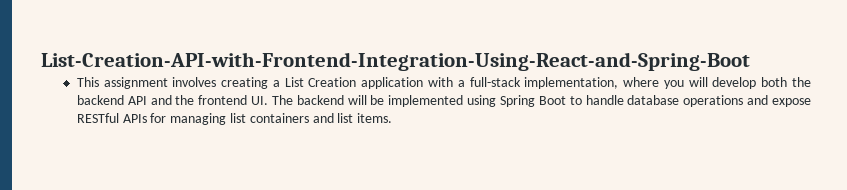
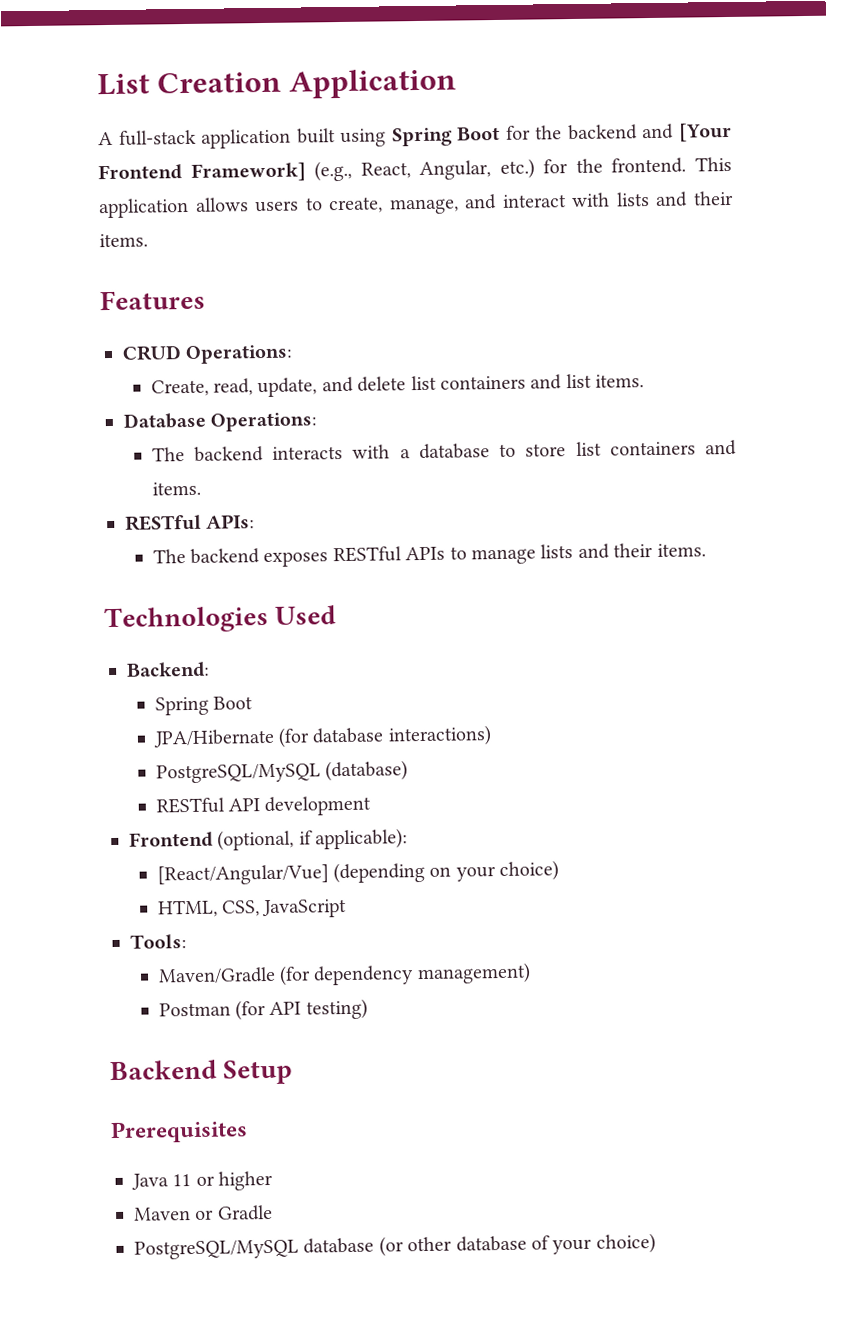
[41,52,750,71] [76,77,812,89] [76,95,811,107] [76,113,227,125] List-Creation-API-with-Frontend-Integration-Using-React-and-Spring-Boot // This assignment involves creating a List Creation application with a full-stack implementation, where you will develop both the backend API and the frontend UI. The backend will be implemented using Spring Boot to handle database operations and expose RESTful APIs for managing -> [97,68,456,99] [98,122,732,149] [98,156,732,182] [98,190,734,219] [99,233,148,248] [100,289,206,311] [122,344,294,365] [150,376,407,398] List Creation Application // A full-stack application built using Spring Boot for the backend and [Your Frontend Framework] (e.g., React, Angular, etc.) for the frontend. This application allows users to create, manage, and interact with lists and their items. // Features // CRUD Operations: // Create, read, update, and delete
(393, 118) none -> [123,412,318,432] [151,439,737,462] [151,481,201,496] [125,514,256,531] [152,542,706,568] [104,605,337,634] [126,661,210,678] [154,696,253,716] [152,725,492,748] [155,760,408,784] [155,795,372,817] [129,828,409,851] [156,860,560,886] [157,898,348,919] [130,934,187,949] [157,962,531,986] [158,998,368,1021] [110,1059,294,1085] [110,1120,248,1144] [131,1170,274,1191] [134,1204,273,1221] [134,1233,656,1260] // Database Operations: // The backend interacts with a database to store list containers and items. // RESTful APIs: // The backend exposes RESTful APIs to manage lists and their items. // Technologies Used // Backend: // Spring Boot // JPA/Hibernate (for database interactions) // PostgreSQL/MySQL (database) // RESTful API development // Frontend (optional, if applicable): // [React/Angular/Vue] (depending on your choice) // HTML, CSS, JavaScript // Tools: // Maven/Gradle (for dependency management) // Postman (for API testing) // Backend Setup // Prerequisites // Java 11 or higher // Maven or Gradle // PostgreSQL/MySQL database (or other database of your choice)

